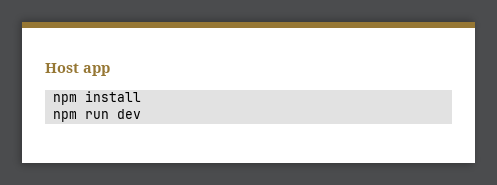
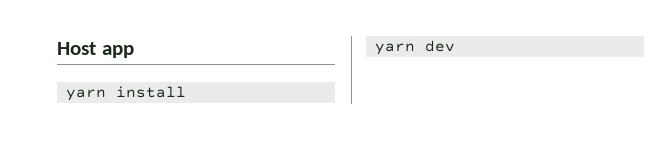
[52,94,77,105] npm -> [65,89,106,101] yarn
[52,111,109,122] npm run -> [374,43,415,55] yarn

